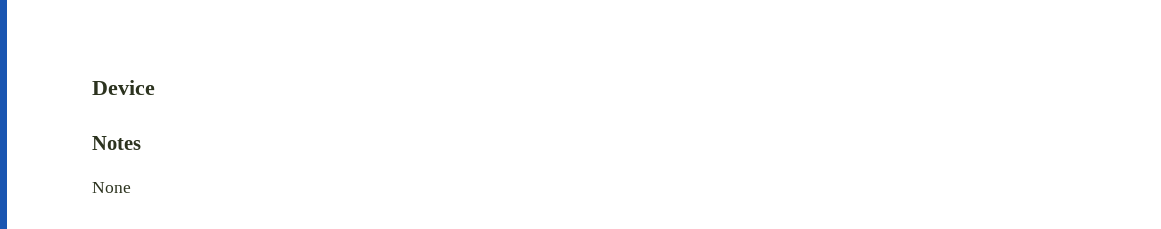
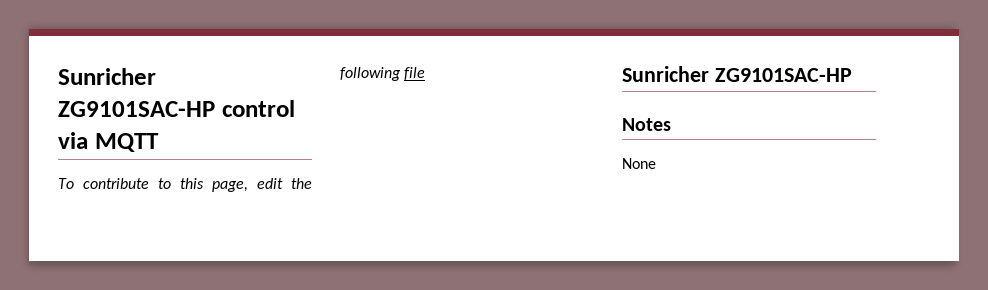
[92,80,155,95] Device -> [58,68,156,85] [58,100,295,117] [58,132,159,152] [58,178,312,192] [340,67,426,81] [622,66,852,82] Sunricher ZG9101SAC-HP control via MQTT // To contribute to this page, edit the following file // Sunricher ZG9101SAC-HP

